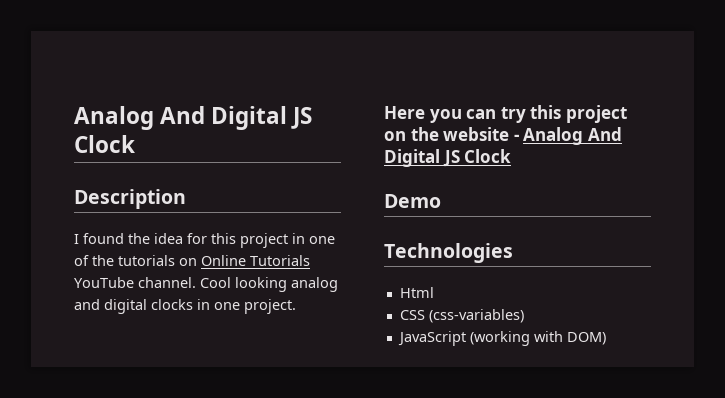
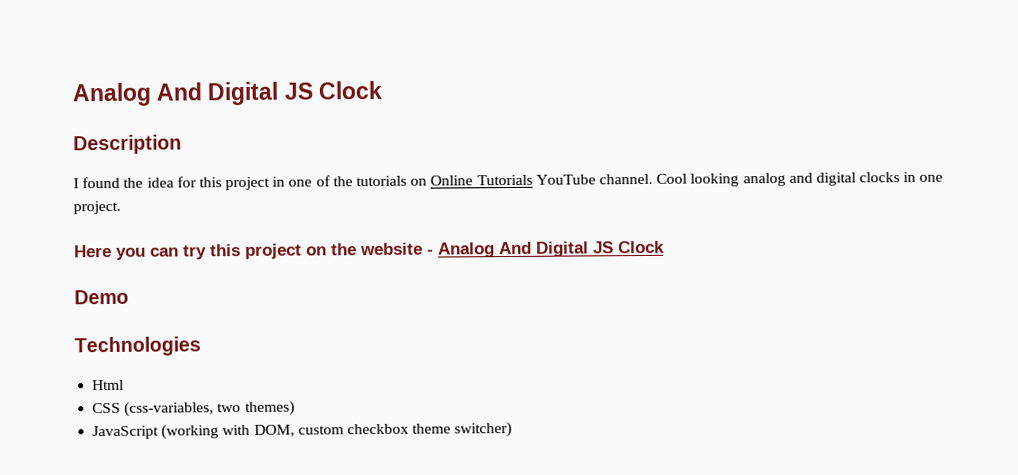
[428,309,524,323] (css-variables) -> [124,400,295,417] (css-variables, two themes)
[566,332,606,345] DOM) -> [253,421,513,438] DOM, custom checkbox theme switcher)

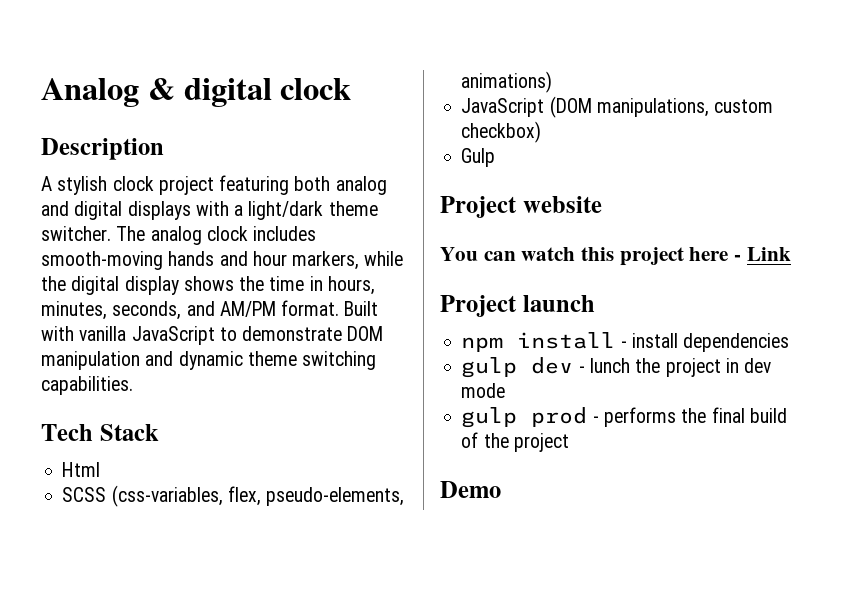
[72,80,382,107] [73,134,182,155] [73,171,944,191] [73,200,121,215] [74,240,665,260] [74,289,129,305] [74,336,201,357] [92,379,125,391] [92,400,295,417] [92,421,513,440] Analog And Digital JS Clock // Description // I found the idea for this project in one of the tutorials on Online Tutorials YouTube channel. Cool looking analog and digital clocks in one project. // Here you can try this project on the website - Analog And Digital JS Clock // Demo // Technologies // Html // CSS (css-variables, two themes) // JavaScript (working with DOM, custom checkbox theme switcher) -> [41,78,352,107] [41,138,164,160] [41,175,387,195] [41,201,378,220] [41,226,317,245] [41,251,404,270] [41,276,375,295] [41,300,379,320] [41,326,384,345] [41,351,377,370] [41,376,133,395] [41,424,159,441] [62,462,101,477] [62,485,405,507] [461,71,553,93] [461,96,774,118] [461,121,542,143] [461,148,496,167] [440,196,602,218] [440,247,791,266] [440,295,595,317] [461,332,790,352] [461,357,772,378] [461,383,506,398] [461,407,787,428] [461,432,569,452] [440,481,501,498] Analog & digital clock // Description // A stylish clock project featuring both analog and digital displays with a light/dark theme switcher. The analog clock includes smooth-moving hands and hour markers, while the digital display shows the time in hours, minutes, seconds, and AM/PM format. Built with vanilla JavaScript to demonstrate DOM manipulation and dynamic theme switching capabilities. // Tech Stack // Html // SCSS (css-variables, flex, pseudo-elements, animations) // JavaScript (DOM manipulations, custom checkbox) // Gulp // Project website // You can watch this project here - Link // Project launch // npm install - install dependencies // gulp dev - lunch the project in dev mode // gulp prod - performs the final build of the project // Demo

